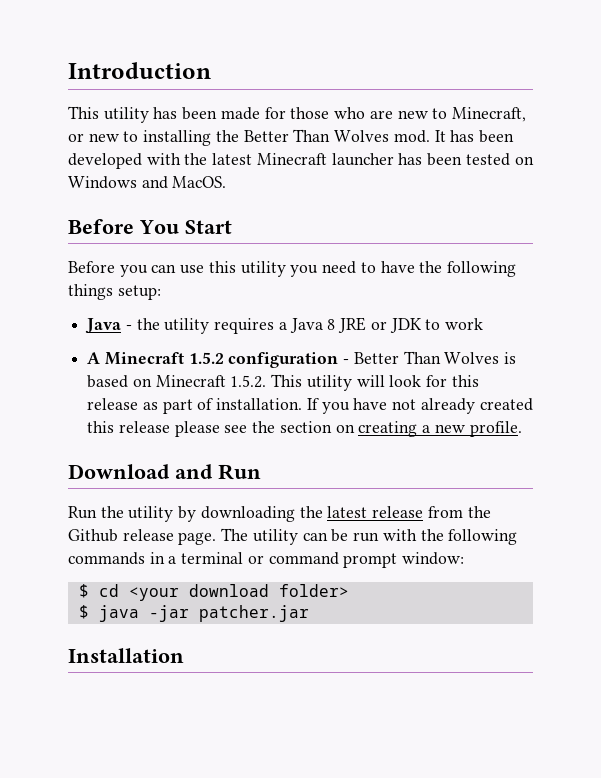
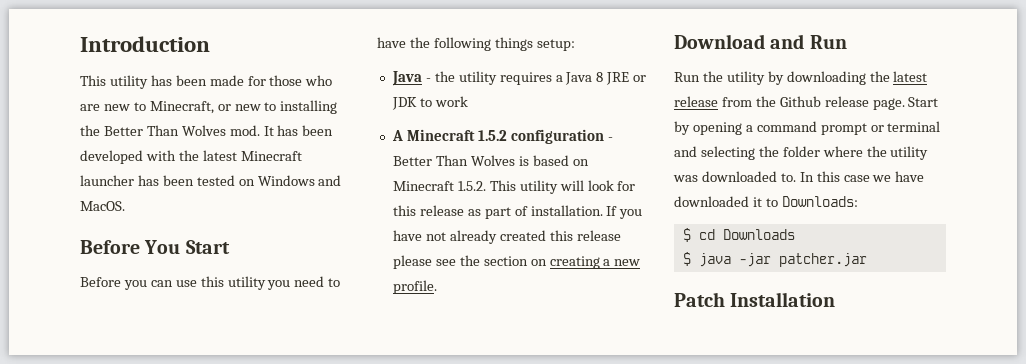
[221,528,518,545] [68,552,465,568] The utility can be run with the following commands in a terminal or command prompt window: -> [908,97,939,107] [674,121,941,135] [674,146,929,160] [673,171,925,182] [674,196,858,207] Start by opening a command prompt or terminal and selecting the folder where the utility was downloaded to. In this case we have downloaded it to Downloads:
[128,584,349,601] <your download folder> -> [722,229,795,240] Downloads
(309, 613) none -> [674,292,725,307] Patch

